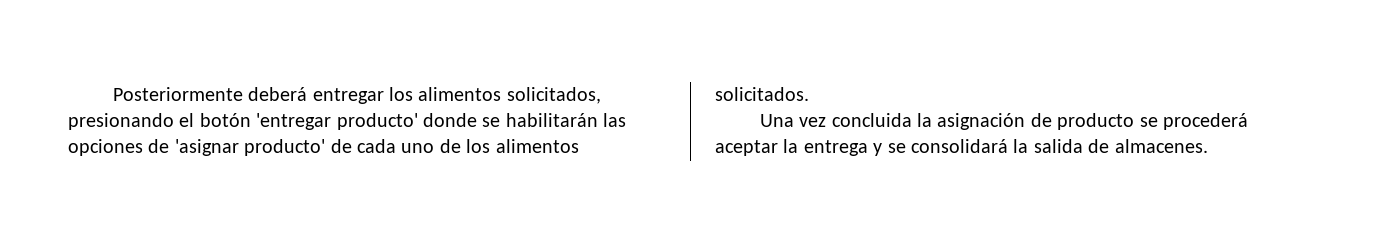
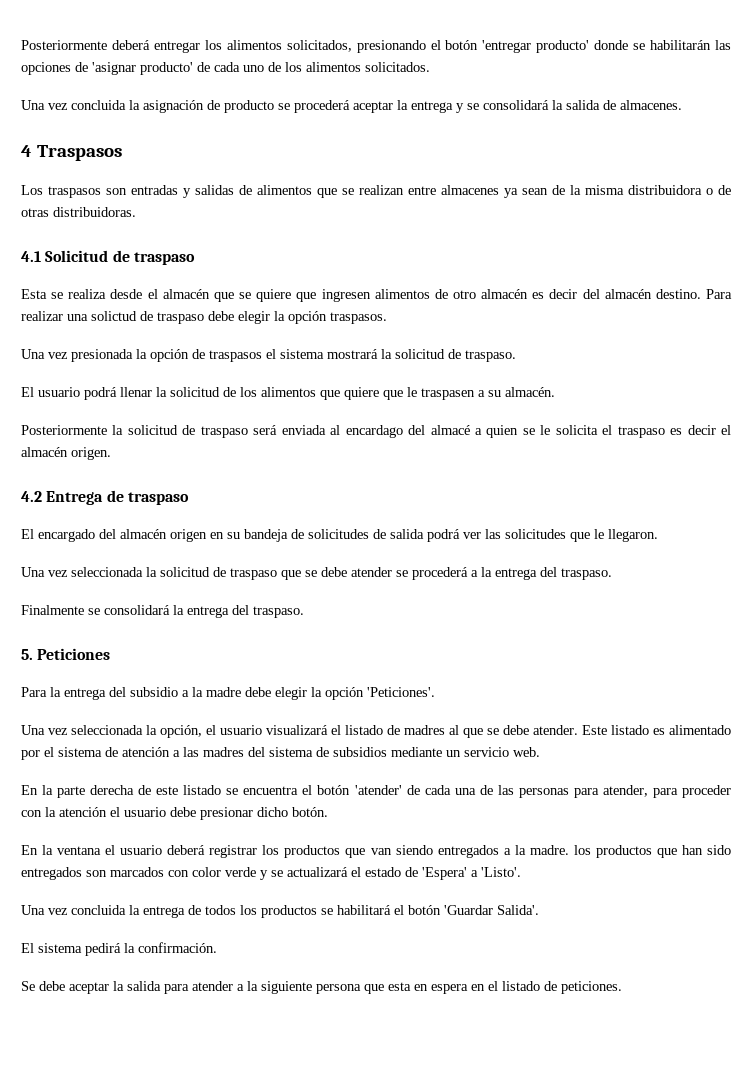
(1208, 146) none -> [21,145,122,161] [21,185,731,198] [21,207,136,217] [21,250,195,265] [21,289,732,302] [21,311,387,324] [21,349,516,362] [21,387,555,400] [21,425,732,438] [21,447,111,460] [21,490,189,505] [21,529,658,542] [21,567,612,580] [21,605,304,618] [21,648,111,660] [21,687,435,700] [21,725,731,738] [21,747,540,760] [21,785,731,798] [21,807,328,820] [21,845,731,858] [21,867,521,880] [21,905,539,918] [21,942,217,956] [21,981,622,994] // 4 Traspasos // Los traspasos son entradas y salidas de alimentos que se realizan entre almacenes ya sean de la misma distribuidora o de otras distribuidoras. // 4.1 Solicitud de traspaso // Esta se realiza desde el almacén que se quiere que ingresen alimentos de otro almacén es decir del almacén destino. Para realizar una solictud de traspaso debe elegir la opción traspasos. // Una vez presionada la opción de traspasos el sistema mostrará la solicitud de traspaso. // El usuario podrá llenar la solicitud de los alimentos que quiere que le traspasen a su almacén. // Posteriormente la solicitud de traspaso será enviada al encardago del almacé a quien se le solicita el traspaso es decir el almacén origen. // 4.2 Entrega de traspaso // El encargado del almacén origen en su bandeja de solicitudes de salida podrá ver las solicitudes que le llegaron. // Una vez seleccionada la solicitud de traspaso que se debe atender se procederá a la entrega del traspaso. // Finalmente se consolidará la entrega del traspaso. // 5. Peticiones // Para la entrega del subsidio a la madre debe elegir la opción 'Peticiones'. // Una vez seleccionada la opción, el usuario visualizará el listado de madres al que se debe atender. Este listado es alimentado por el sistema de atención a las madres del sistema de subsidios mediante un servicio web. // En la parte derecha de este listado se encuentra el botón 'atender' de cada una de las personas para atender, para proceder con la atención el usuario debe presionar dicho botón. // En la ventana el usuario deberá registrar los productos que van siendo entregados a la madre. los productos que han sido entregados son marcados con color verde y se actualizará el estado de 'Espera' a 'Listo'. // Una vez concluida la entrega de todos los productos se habilitará el botón 'Guardar Salida'. // El sistema pedirá la confirmación. // Se debe aceptar la salida para atender a la siguiente persona que esta en espera en el listado de peticiones.

